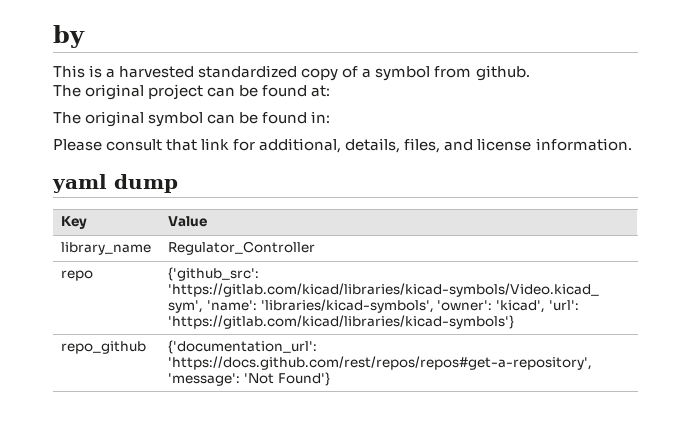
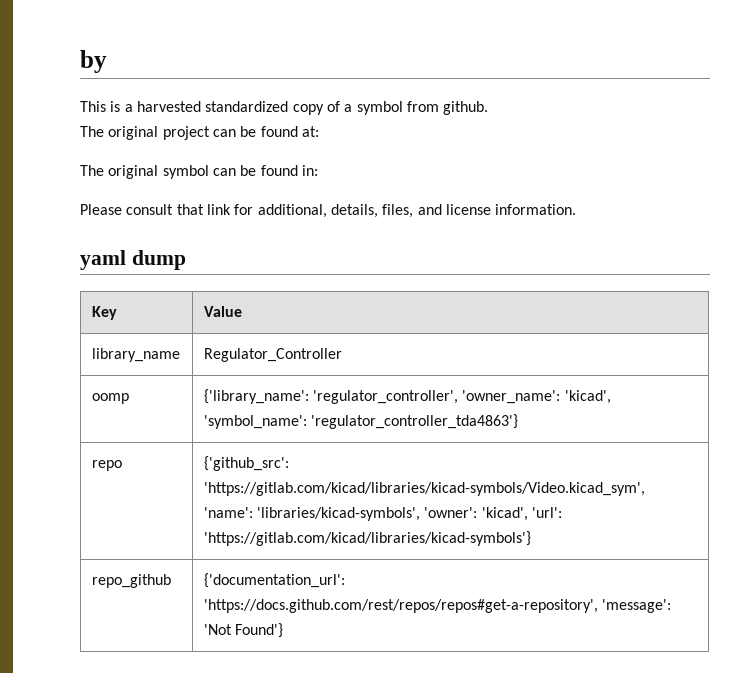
(316, 248) none -> [91,393,129,404] [203,389,611,404] [203,414,518,429] // oomp | {'library_name': 'regulator_controller', 'owner_name': 'kicad', 'symbol_name': 'regulator_controller_tda4863'}

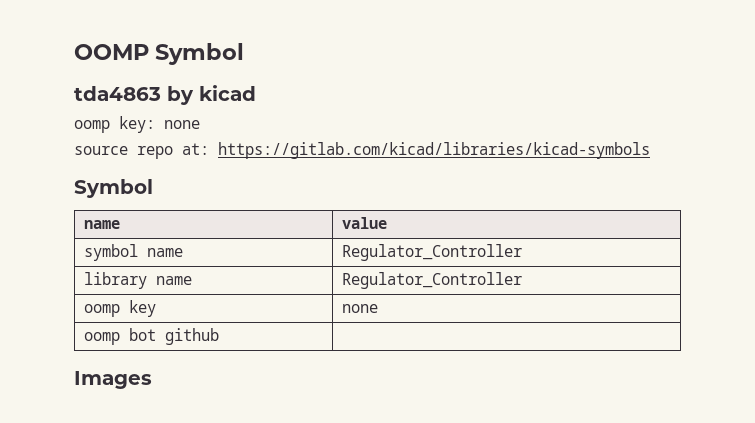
[80,50,107,73] [80,101,489,115] [80,126,319,140] [80,165,318,179] [80,204,577,218] [80,250,186,270] [91,306,117,320] [203,306,242,317] [91,348,180,362] [203,348,342,362] [91,393,129,404] [203,389,611,404] [203,414,518,429] [91,460,122,471] [203,456,289,471] [203,482,645,496] [203,507,562,521] [203,531,531,546] [91,574,171,588] [203,573,345,588] [203,599,671,613] [203,623,283,638] by // This is a harvested standardized copy of a symbol from github. // The original project can be found at: // The original symbol can be found in: // Please consult that link for additional, details, files, and license information. // yaml dump // Key | Value // library_name | Regulator_Controller // oomp | {'library_name': 'regulator_controller', 'owner_name': 'kicad', 'symbol_name': 'regulator_controller_tda4863'} // repo | {'github_src': 'https://gitlab.com/kicad/libraries/kicad-symbols/Video.kicad_sym', 'name': 'libraries/kicad-symbols', 'owner': 'kicad', 'url': 'https://gitlab.com/kicad/libraries/kicad-symbols'} // repo_github | {'documentation_url': 'https://docs.github.com/rest/repos/repos#get-a-repository', 'message': 'Not Found'} -> [74,43,245,65] [74,85,256,105] [74,116,200,133] [74,142,650,159] [74,179,153,198] [84,220,121,229] [342,217,388,229] [84,244,184,261] [342,244,523,261] [84,272,193,289] [342,272,523,289] [84,300,157,317] [342,304,379,313] [84,328,220,345] [74,371,152,389] OOMP Symbol // tda4863 by kicad // oomp key: none // source repo at: https://gitlab.com/kicad/libraries/kicad-symbols // Symbol // name | value // symbol name | Regulator_Controller // library name | Regulator_Controller // oomp key | none // oomp bot github | // Images

